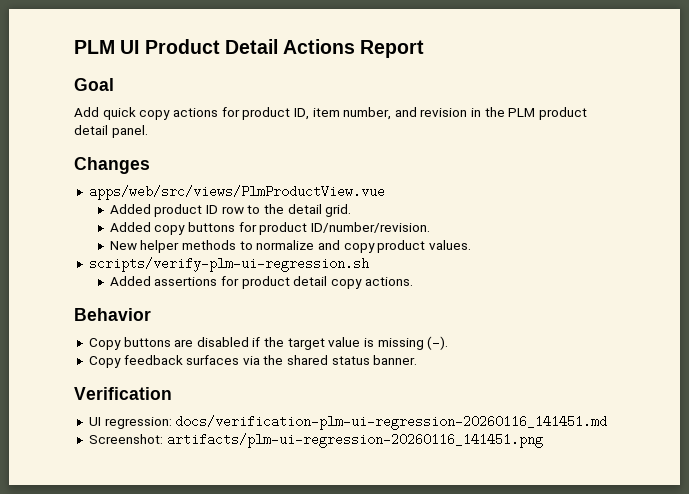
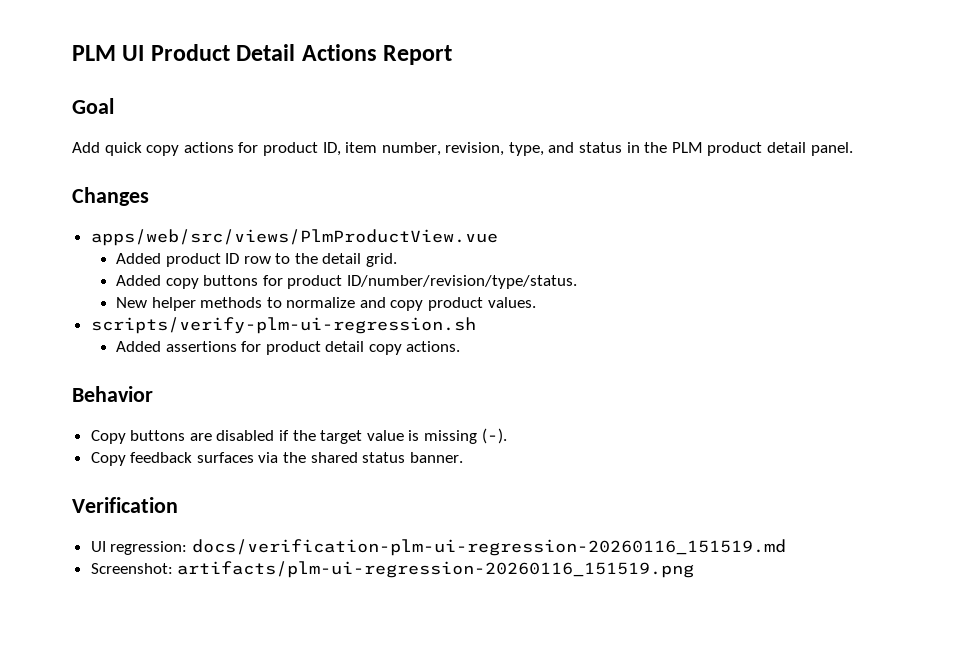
[394,107,468,117] and revision -> [445,142,623,156] revision, type, and status
[310,222,430,233] ID/number/revision. -> [346,275,577,289] ID/number/revision/type/status.
[175,415,608,430] docs/verification-plm-ui-regression-20260116_141451.md -> [191,539,786,556] docs/verification-plm-ui-regression-20260116_151519.md
[166,433,543,448] artifacts/plm-ui-regression-20260116_141451.png -> [177,561,695,578] artifacts/plm-ui-regression-20260116_151519.png

